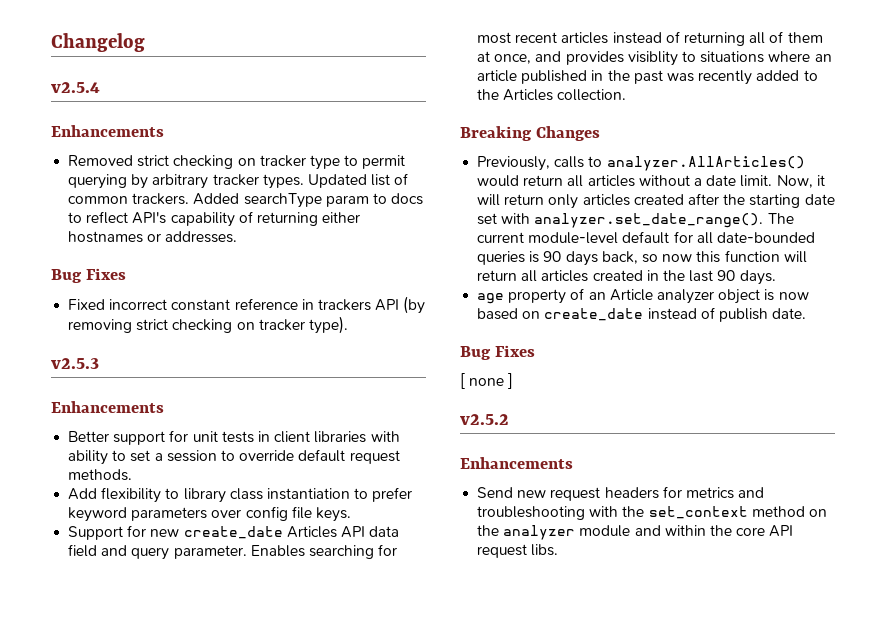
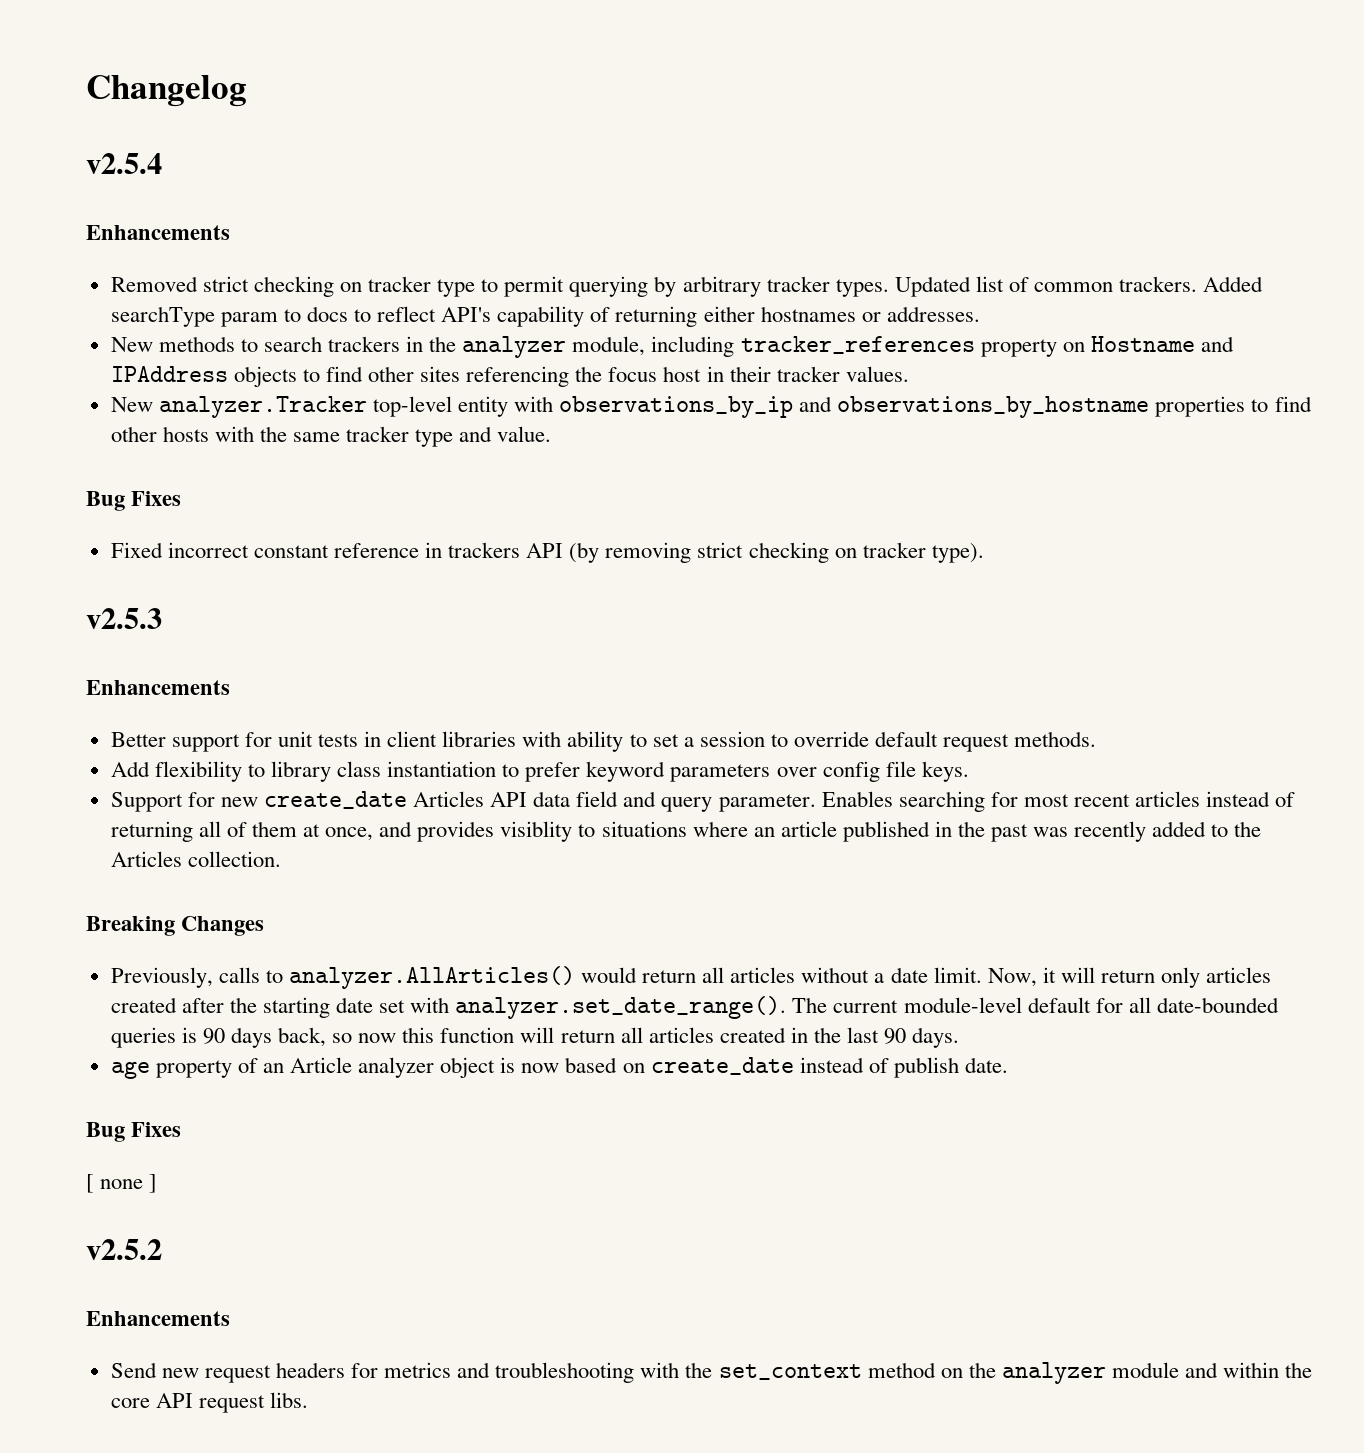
(238, 237) none -> [110,336,1234,358] [110,366,909,387] [110,396,1312,418] [110,426,552,447] // New methods to search trackers in the analyzer module, including tracker_references property on Hostname and IPAddress objects to find other sites referencing the focus host in their tracker values. // New analyzer.Tracker top-level entity with observations_by_ip and observations_by_hostname properties to find other hosts with the same tracker type and value.

